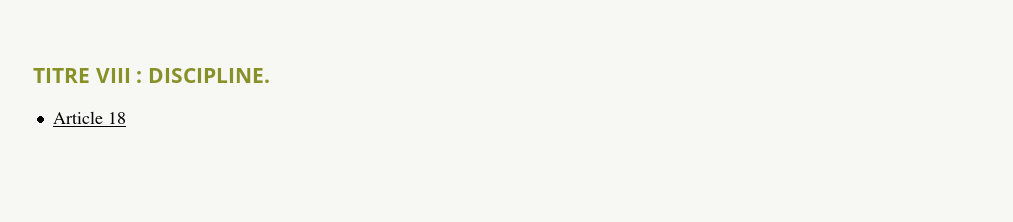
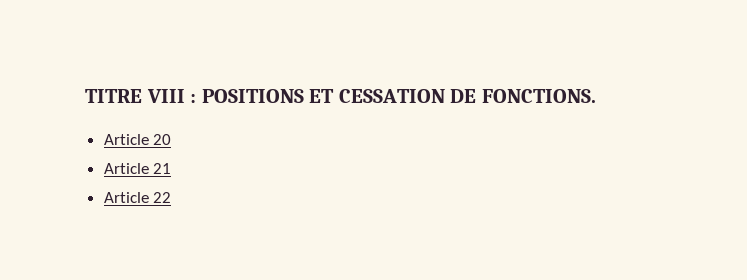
[148,68,271,83] [52,111,126,124] DISCIPLINE. // Article 18 -> [201,89,596,103] [103,134,172,145] [103,163,172,174] [103,192,172,203] POSITIONS ET CESSATION DE FONCTIONS. // Article 20 // Article 21 // Article 22

